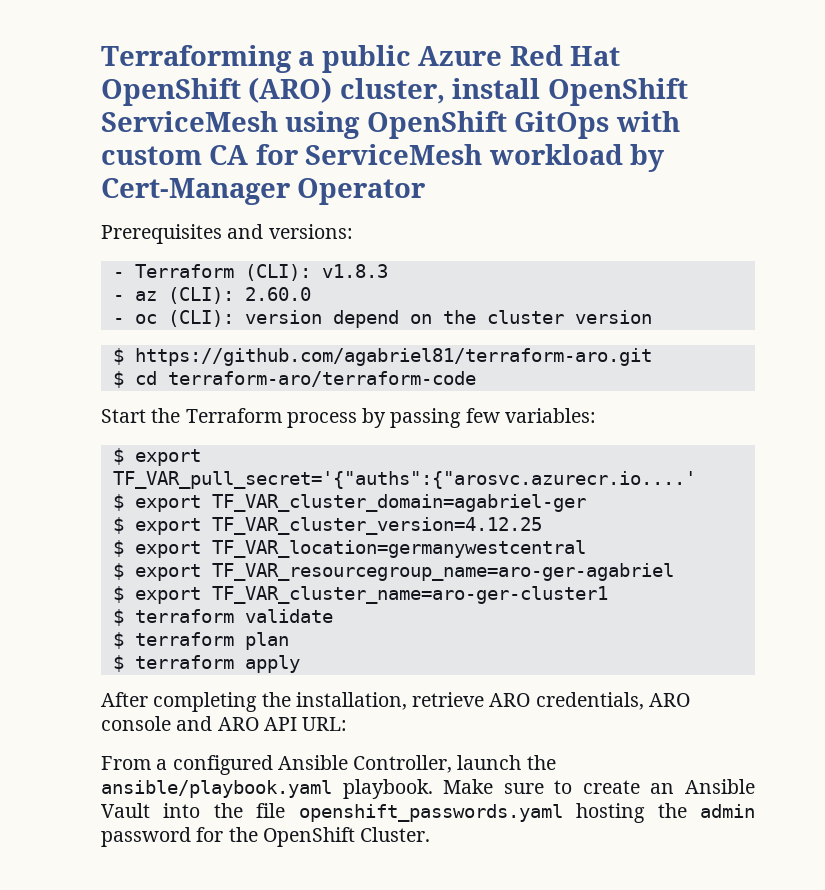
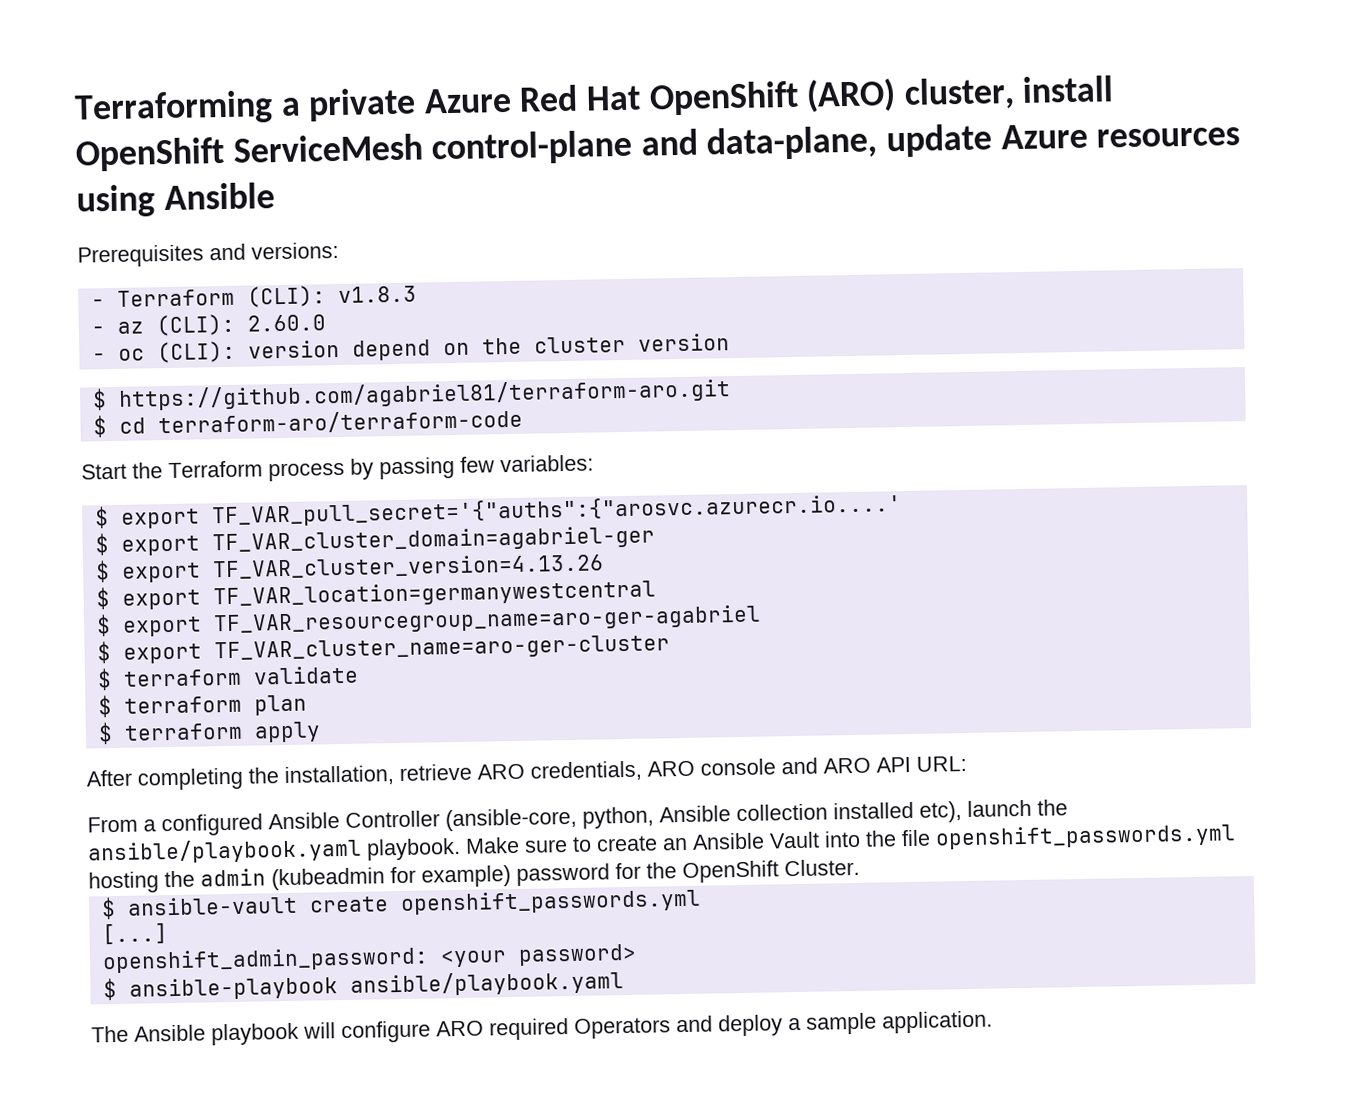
[321,45,411,73] public -> [308,87,417,122] private
[285,111,680,139] [101,144,665,172] [101,178,426,205] using OpenShift GitOps with custom CA for ServiceMesh workload by Cert-Manager Operator -> [431,123,1241,166] [76,182,275,218] control-plane and data-plane, update Azure resources using Ansible
[211,517,542,535] TF_VAR_cluster_version=4.12.25 -> [211,553,604,580] TF_VAR_cluster_version=4.13.26
[211,586,608,604] TF_VAR_cluster_name=aro-ger-cluster1 -> [213,634,670,663] TF_VAR_cluster_name=aro-ger-cluster
[353,755,453,773] Controller, -> [345,801,962,832] Controller (ansible-core, python, Ansible collection installed etc),
[298,804,563,822] openshift_passwords.yaml -> [935,823,1236,850] openshift_passwords.yml
(755, 811) none -> [271,865,511,891] (kubeadmin for example)
(431, 834) none -> [100,888,701,920] [101,923,168,945] [101,943,637,974] [102,970,624,1001] [91,1010,993,1046] // $ ansible-vault create openshift_passwords.yml // [...] // openshift_admin_password: <your password> // $ ansible-playbook ansible/playbook.yaml // The Ansible playbook will configure ARO required Operators and deploy a sample application.

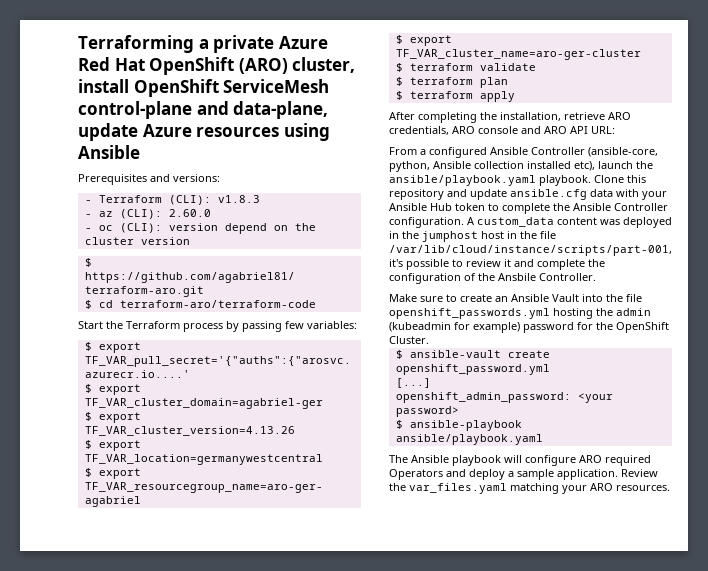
(461, 849) none -> [594,175,646,183] [389,189,667,200] [389,203,668,214] [389,217,672,228] [389,231,556,242] [389,245,672,256] [389,259,605,270] [389,273,596,284] Clone this repository and update ansible.cfg data with your Ansible Hub token to complete the Ansible Controller configuration. A custom_data content was deployed in the jumphost host in the file /var/lib/cloud/instance/scripts/part-001, it's possible to review it and complete the configuration of the Ansbile Controller. //
[399,888,701,916] openshift_passwords.yml -> [395,364,550,375] openshift_password.yml
(993, 1022) none -> [621,469,658,477] [389,483,670,494] Review the var_files.yaml matching your ARO resources.

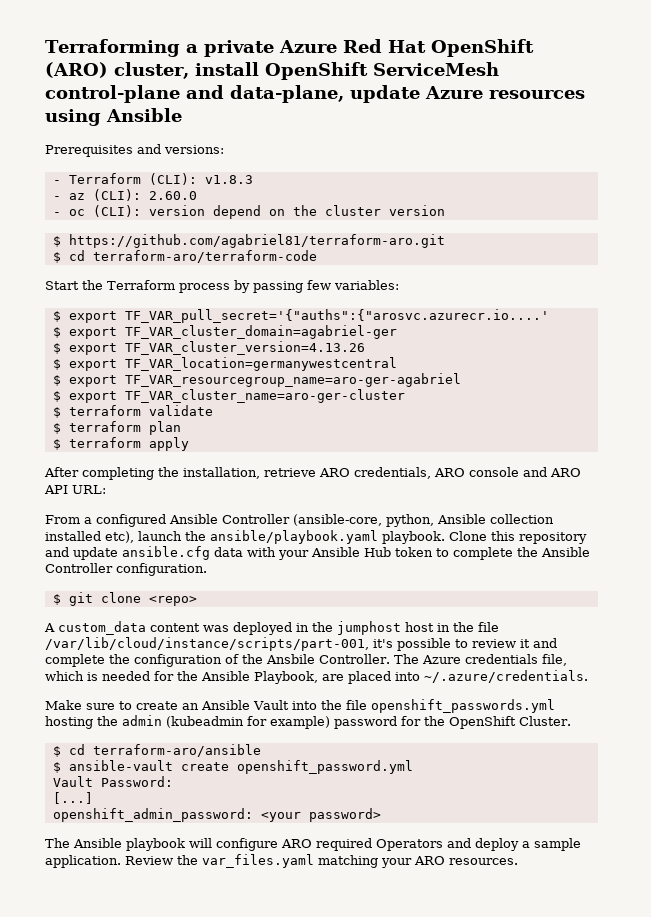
(464, 222) none -> [52,592,197,606] // $ git clone <repo> //
(596, 277) none -> [393,654,567,666] [45,670,588,684] The Azure credentials file, which is needed for the Ansible Playbook, are placed into ~/.azure/credentials.
(429, 340) none -> [52,744,261,757] // $ cd terraform-aro/ansible
(550, 369) none -> [52,776,173,787] // Vault Password:
[395,420,522,431] [395,434,543,445] // $ ansible-playbook ansible/playbook.yaml -> (381, 815) none

